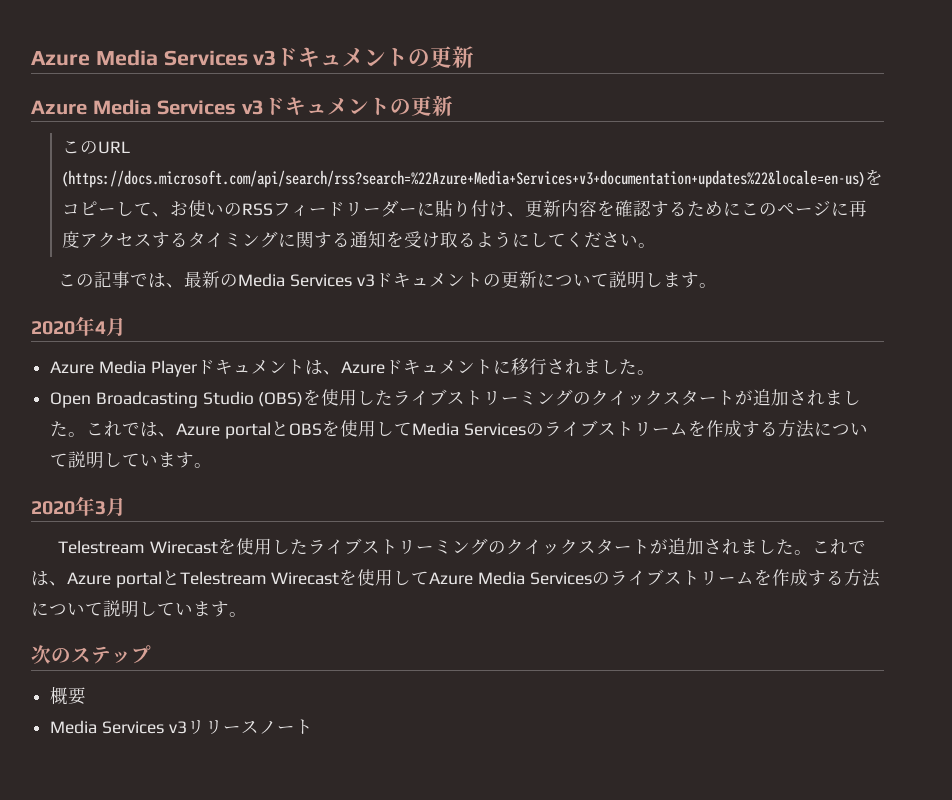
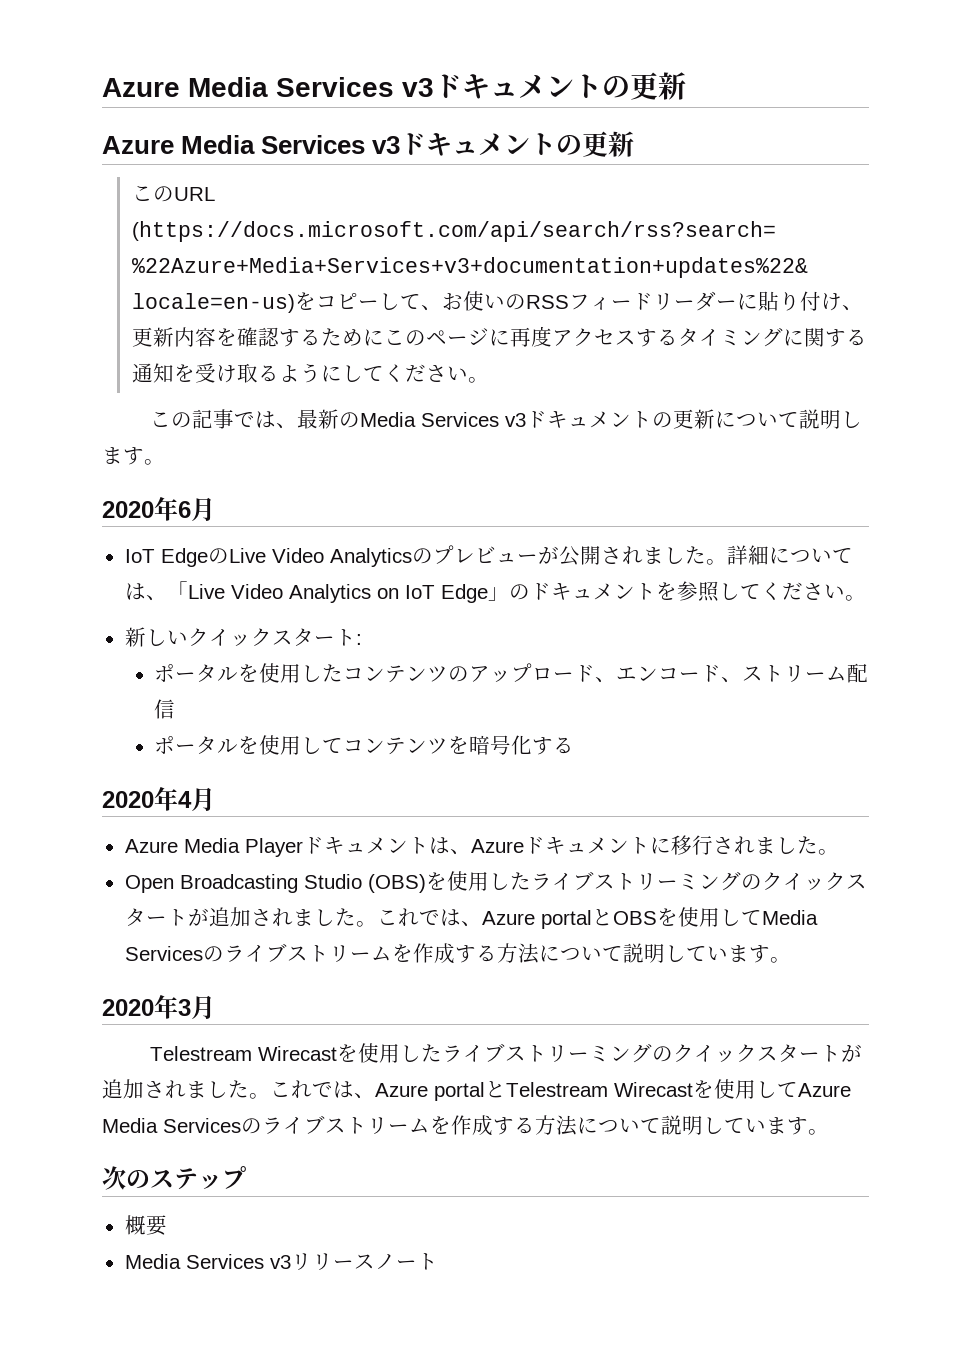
(717, 285) none -> [102,496,215,522] [124,545,853,567] [124,581,866,603] [124,627,362,647] [154,663,869,683] [154,699,176,719] [154,735,575,755] // 2020年6月 // IoT EdgeのLive Video Analyticsのプレビューが公開されました。詳細については、「Live Video Analytics on IoT Edge」のドキュメントを参照してください。 // 新しいクイックスタート: // ポータルを使用したコンテンツのアップロード、エンコード、ストリーム配信 // ポータルを使用してコンテンツを暗号化する

